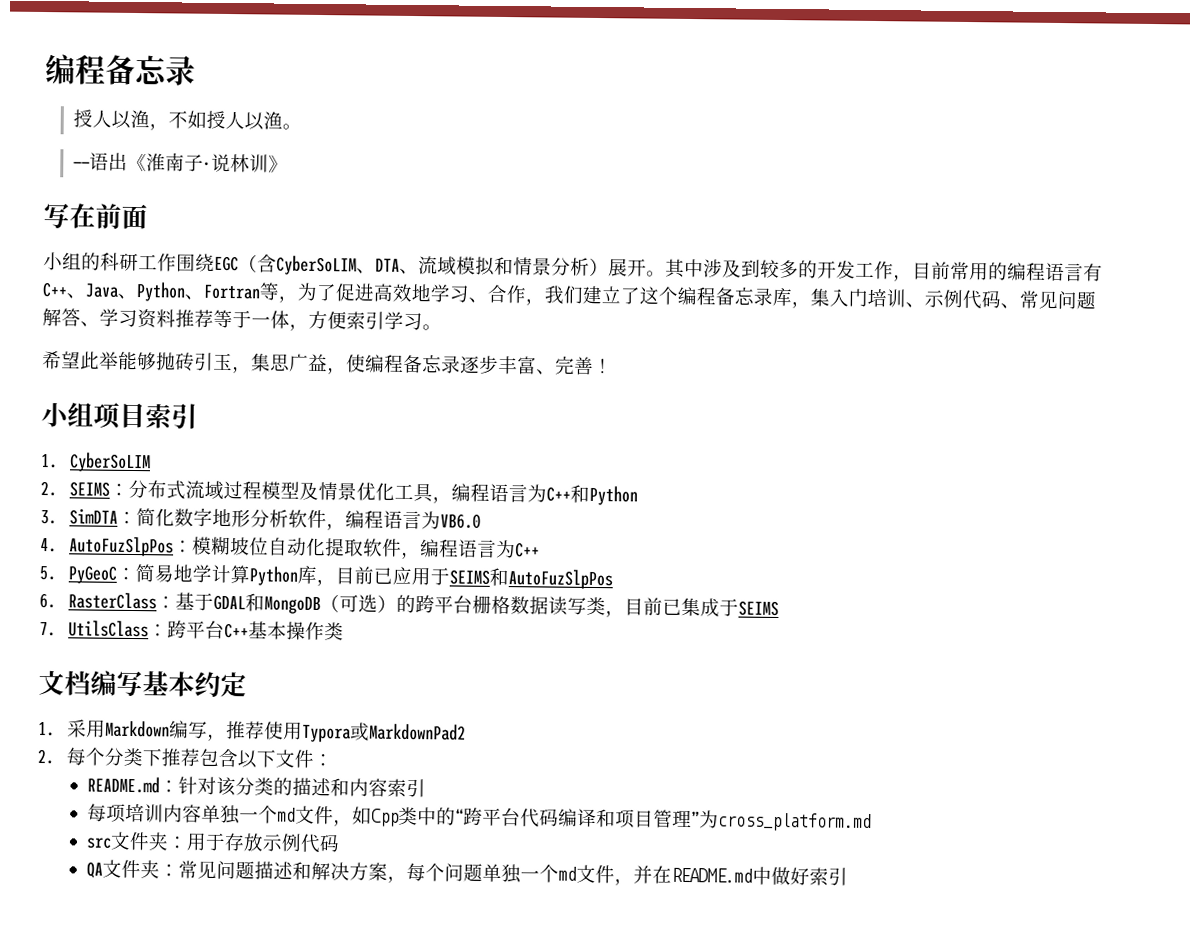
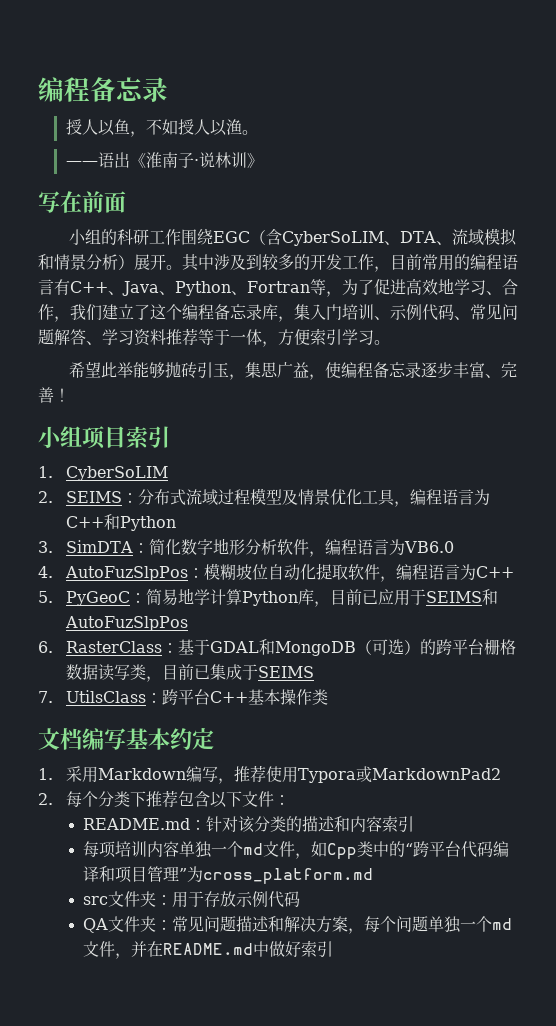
[130,109,151,129] 渔 -> [113,119,130,134] 鱼

